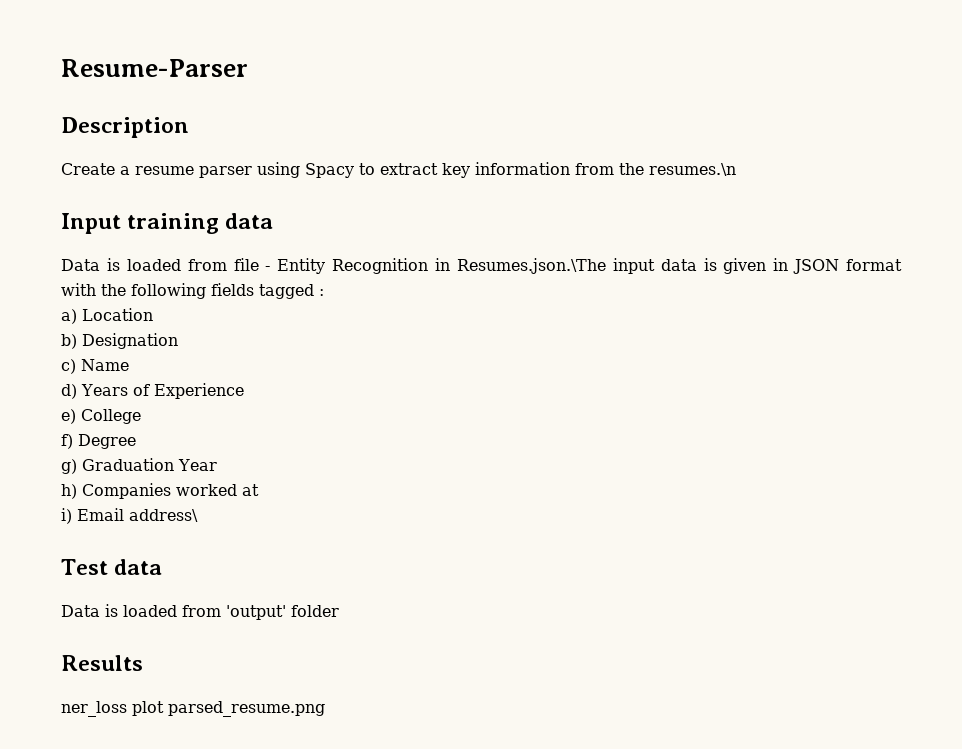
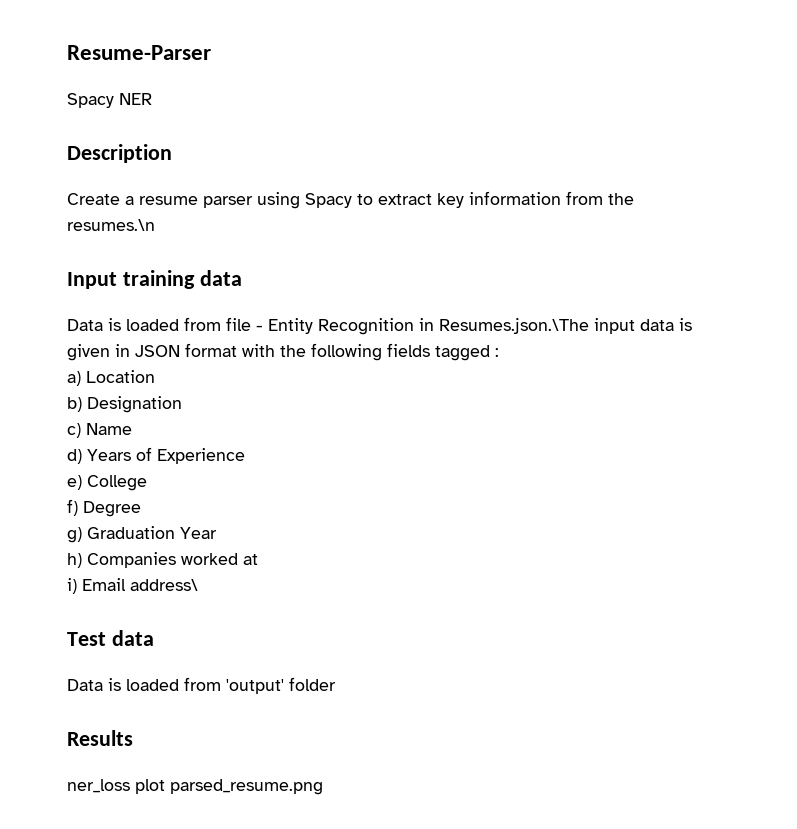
(248, 68) none -> [67,93,152,108] // Spacy NER

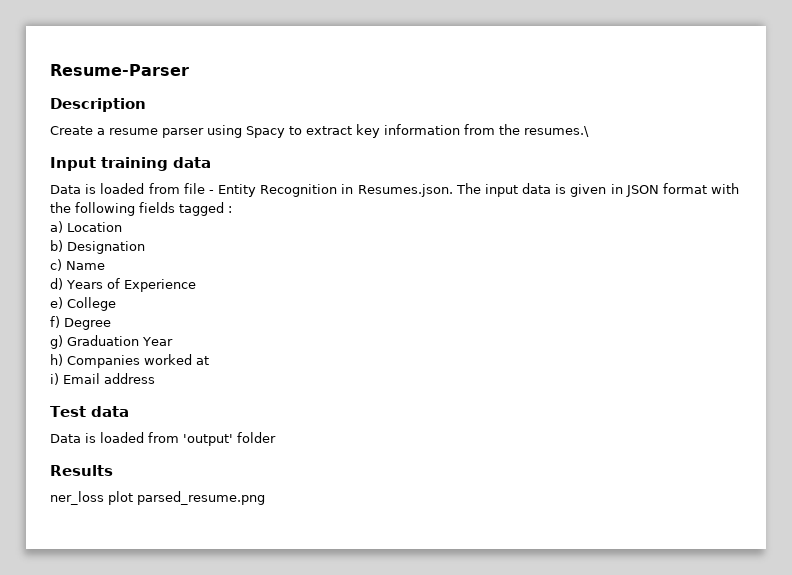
[67,93,152,108] // Spacy NER -> (189, 70) none
[67,219,155,231] resumes.\n -> [524,126,589,137] resumes.\
[439,318,589,334] Resumes.json.\The -> [357,183,481,197] Resumes.json. The
[130,579,198,591] address\ -> [104,373,155,384] address

